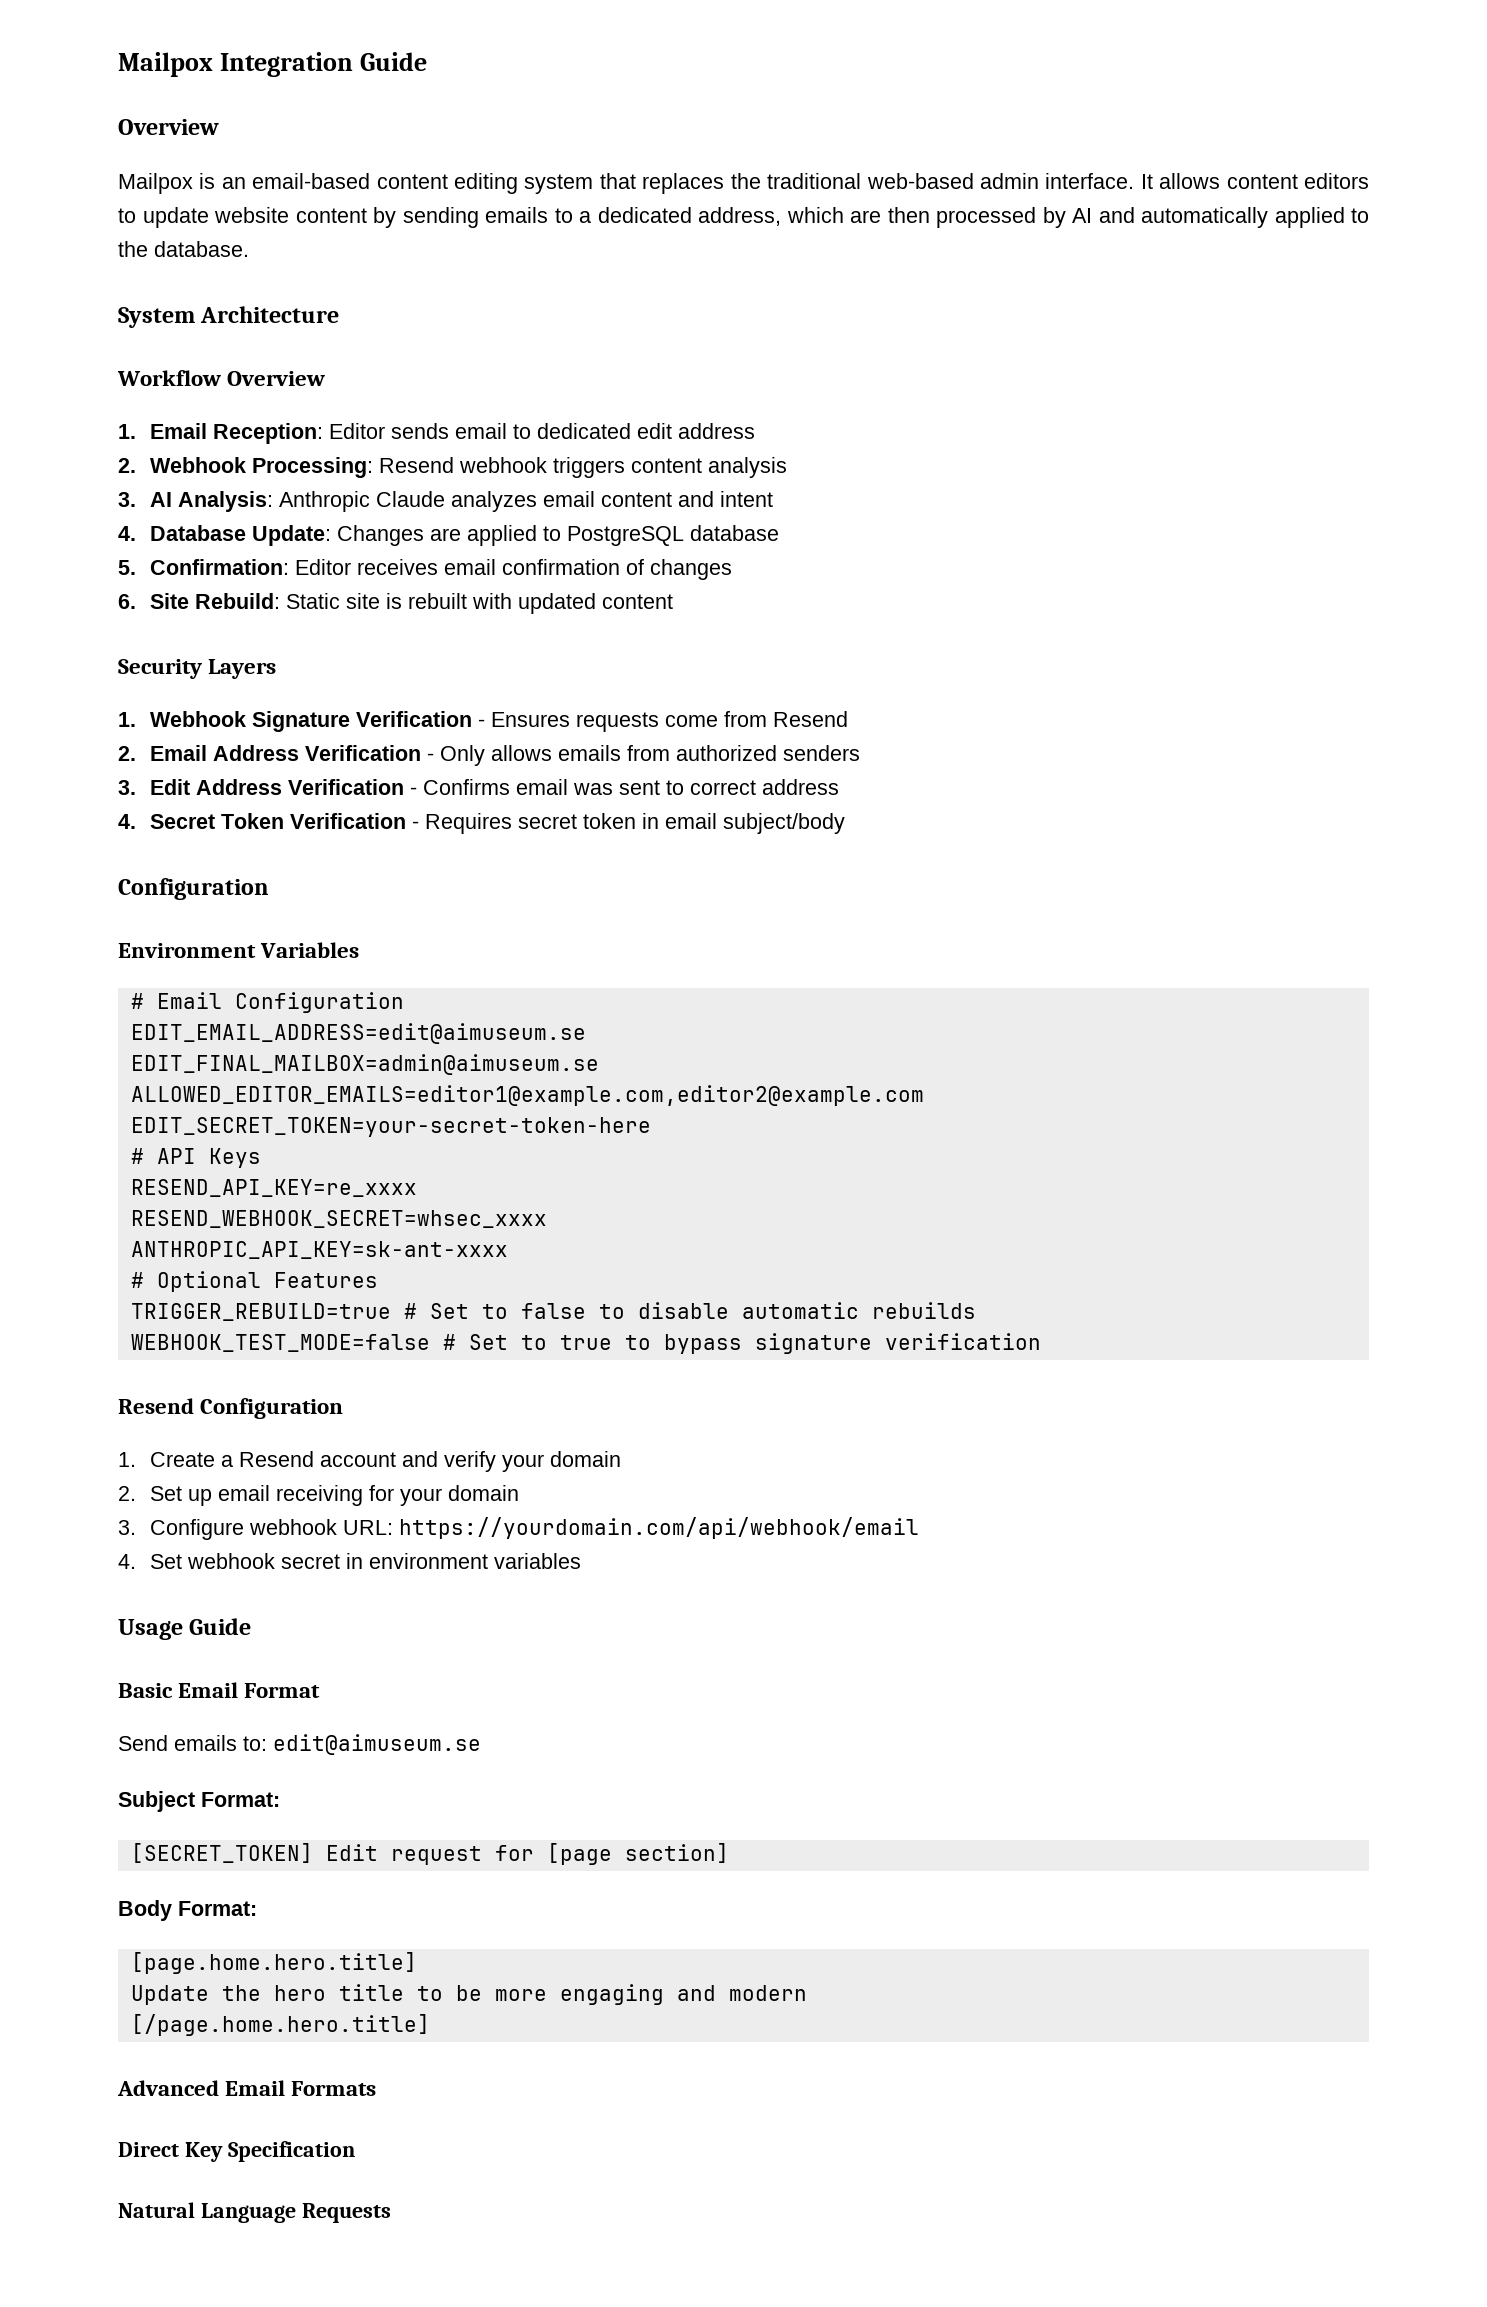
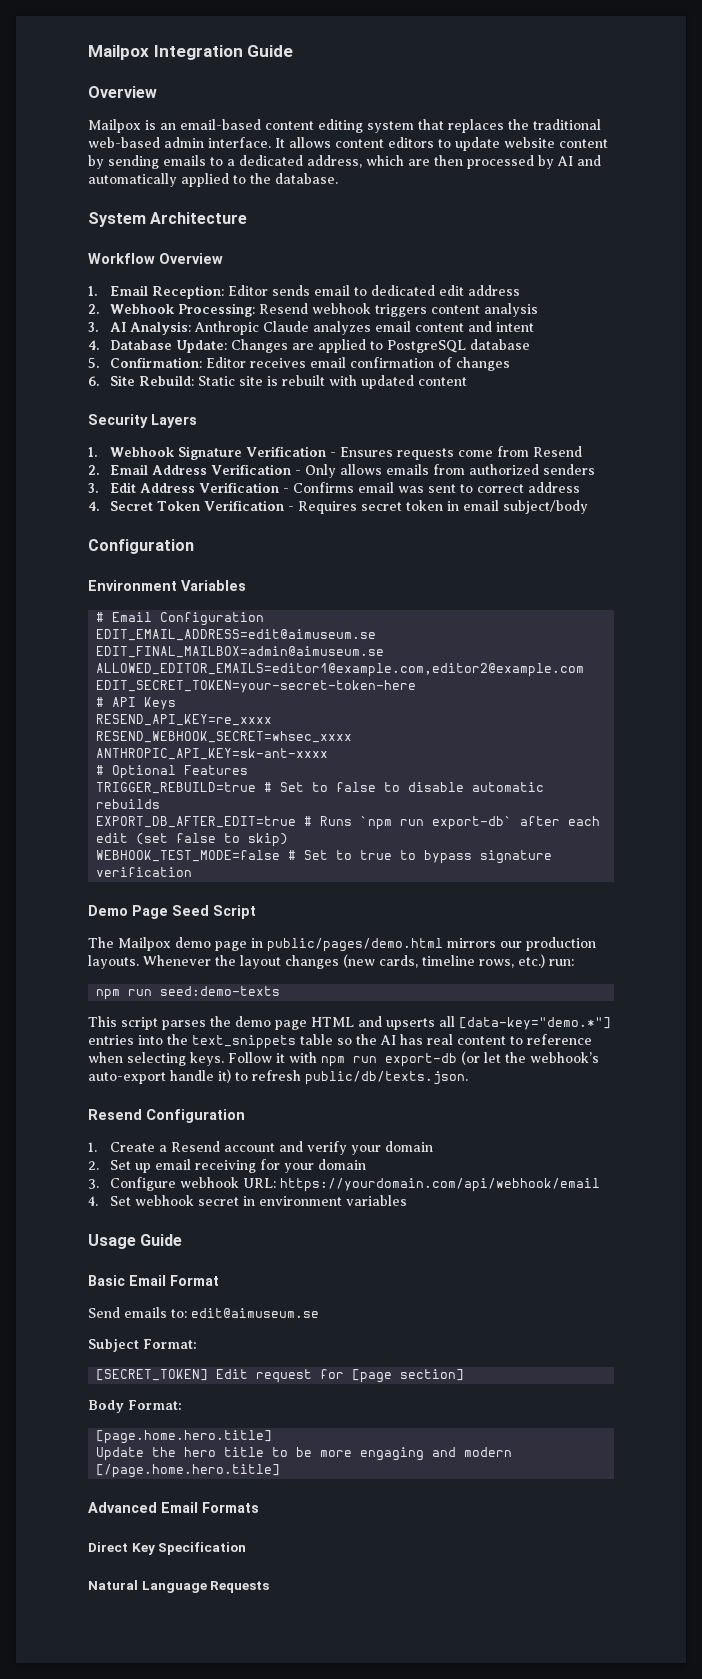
(976, 1310) none -> [96,816,601,830] [96,833,289,847] // EXPORT_DB_AFTER_EDIT=true # Runs `npm run export-db` after each edit (set false to skip)
(1041, 1341) none -> [88,905,256,919] [88,937,596,952] [88,954,574,969] [96,986,281,1000] [88,1016,611,1030] [88,1034,592,1049] [88,1051,599,1067] [88,1069,468,1085] // Demo Page Seed Script // The Mailpox demo page in public/pages/demo.html mirrors our production layouts. Whenever the layout changes (new cards, timeline rows, etc.) run: // npm run seed:demo-texts // This script parses the demo page HTML and upserts all [data-key="demo.*"] entries into the text_snippets table so the AI has real content to reference when selecting keys. Follow it with npm run export-db (or let the webhook’s auto-export handle it) to refresh public/db/texts.json.

